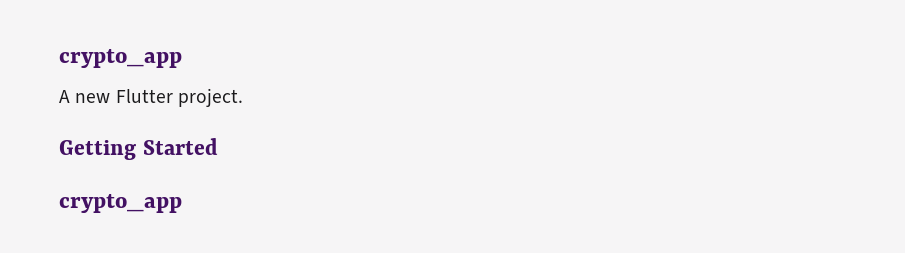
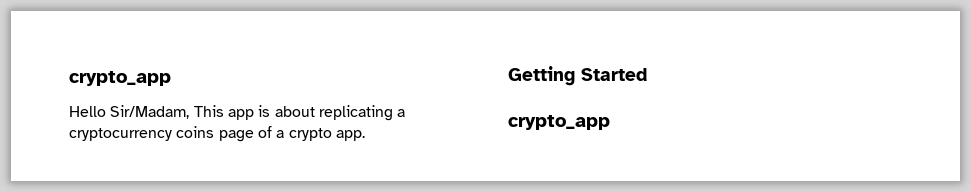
[59,88,243,107] A new Flutter project. -> [69,105,406,121] [69,126,365,142] Hello Sir/Madam, This app is about replicating a cryptocurrency coins page of a crypto app.

